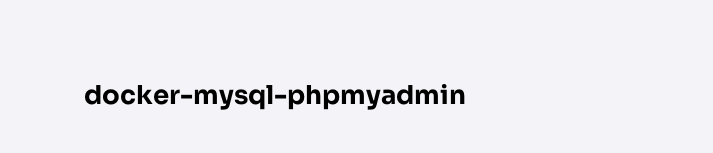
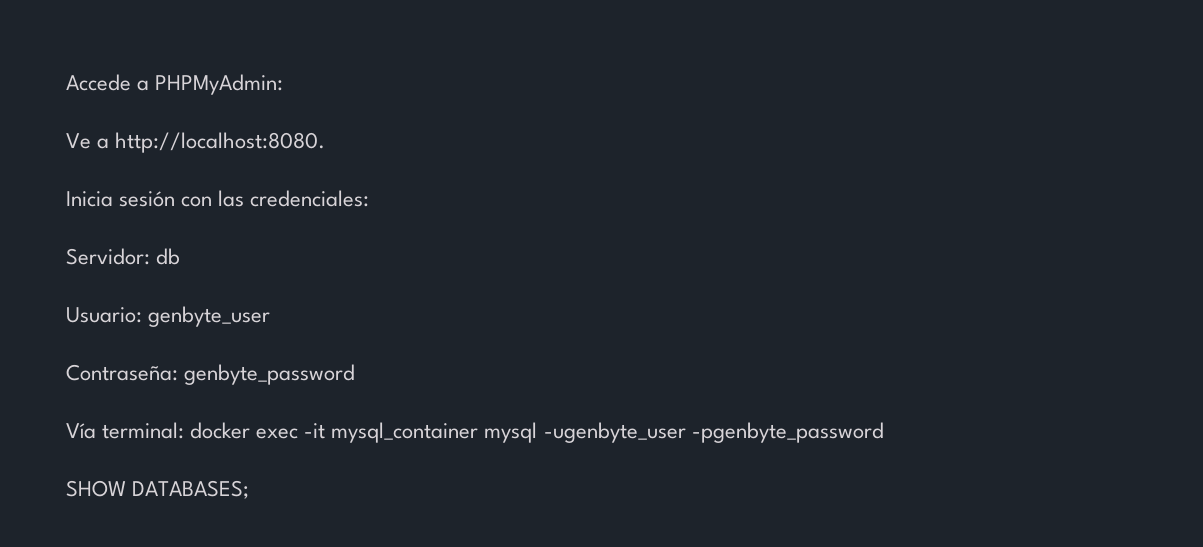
[84,84,466,110] docker-mysql-phpmyadmin -> [66,74,284,95] [66,132,326,153] [66,190,370,207] [66,248,181,265] [66,306,271,327] [66,364,356,385] [66,422,884,443] [66,480,250,499] Accede a PHPMyAdmin: // Ve a http://localhost:8080. // Inicia sesión con las credenciales: // Servidor: db // Usuario: genbyte_user // Contraseña: genbyte_password // Vía terminal: docker exec -it mysql_container mysql -ugenbyte_user -pgenbyte_password // SHOW DATABASES;

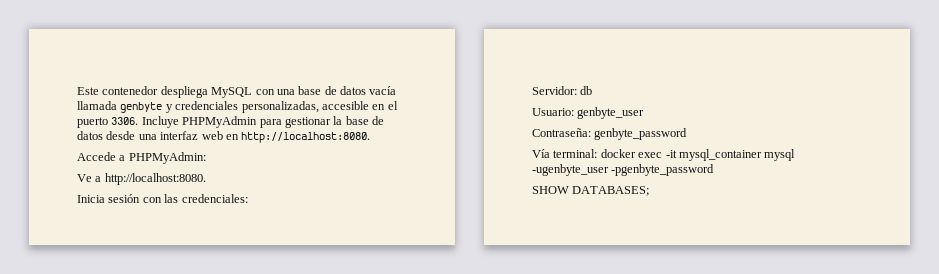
(66, 82) none -> [77,86,397,98] [77,101,398,113] [77,116,384,128] [77,131,371,143] Este contenedor despliega MySQL con una base de datos vacía llamada genbyte y credenciales personalizadas, accesible en el puerto 3306. Incluye PHPMyAdmin para gestionar la base de datos desde una interfaz web en http://localhost:8080. //

